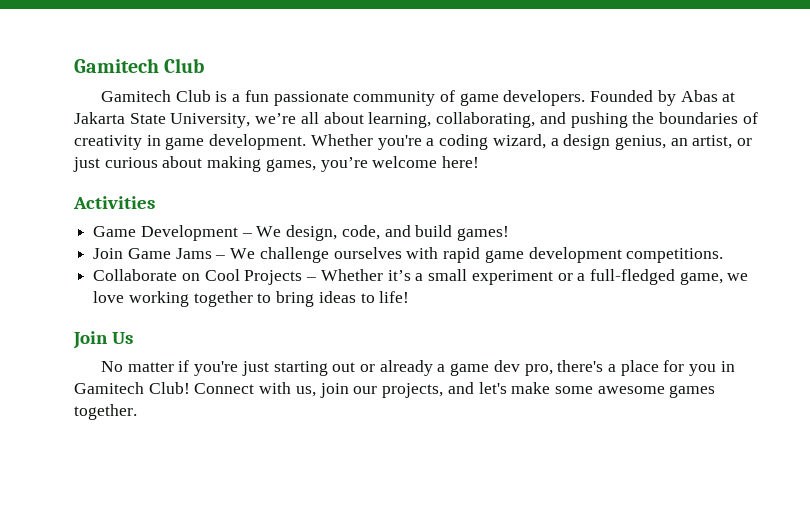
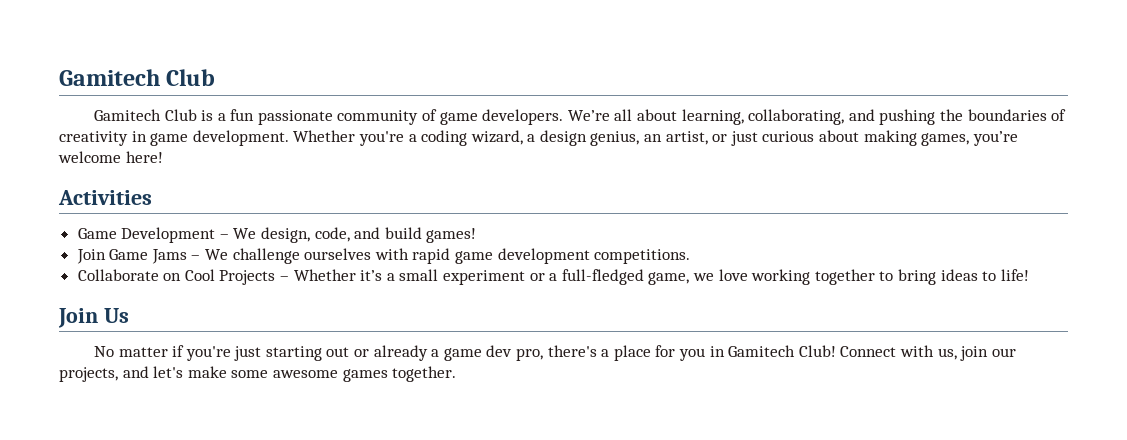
[590,90,736,106] [74,112,297,128] Founded by Abas at Jakarta State University, we’re -> [567,110,610,121] We’re

